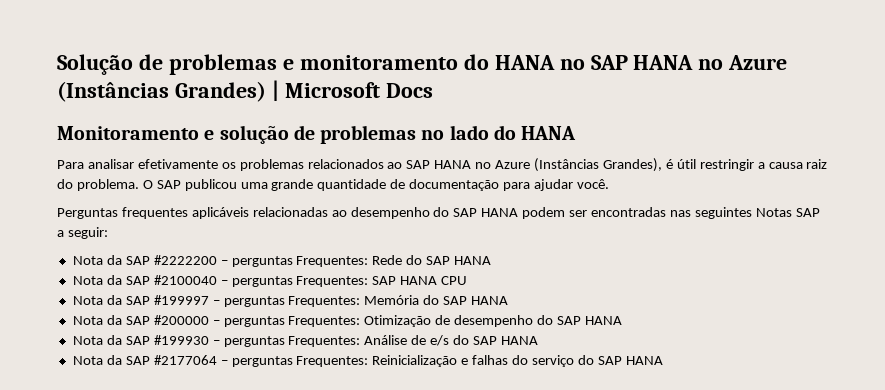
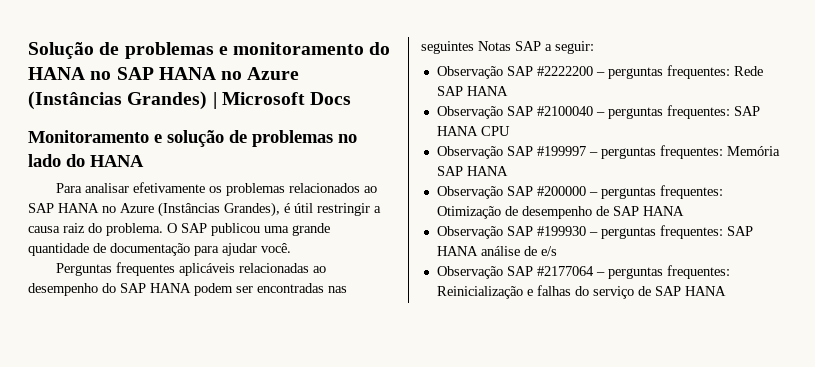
[72,255,122,265] Nota da -> [436,66,503,79] Observação
[296,255,492,267] [72,275,122,285] Frequentes: Rede do SAP HANA // Nota da -> [666,65,763,79] [436,86,508,96] [436,106,503,119] frequentes: Rede SAP HANA // Observação
[296,276,369,287] Frequentes: -> [666,105,730,119] frequentes:
[72,295,122,305] Nota da -> [436,146,503,159] Observação
[288,295,509,307] [72,315,122,325] Frequentes: Memória do SAP HANA // Nota da -> [659,145,780,159] [436,166,508,176] [436,186,503,199] frequentes: Memória SAP HANA // Observação
[288,316,361,327] Frequentes: -> [659,185,723,199] frequentes:
[537,315,622,325] [72,335,122,345] do SAP HANA // Nota da -> [595,206,684,216] [436,226,503,239] de SAP HANA // Observação
[288,335,538,347] [72,355,122,365] Frequentes: Análise de e/s do SAP HANA // Nota da -> [659,225,753,239] [436,246,557,256] [436,266,503,279] frequentes: SAP HANA análise de e/s // Observação
[296,356,369,367] Frequentes: -> [666,265,730,279] frequentes:
[577,355,594,365] do -> [637,286,651,296] de

